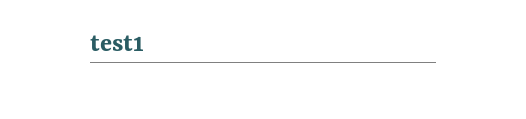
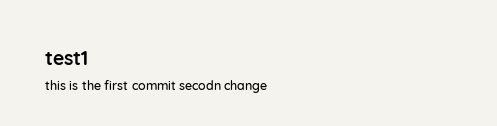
(144, 43) none -> [45,80,268,93] // this is the first commit secodn change

